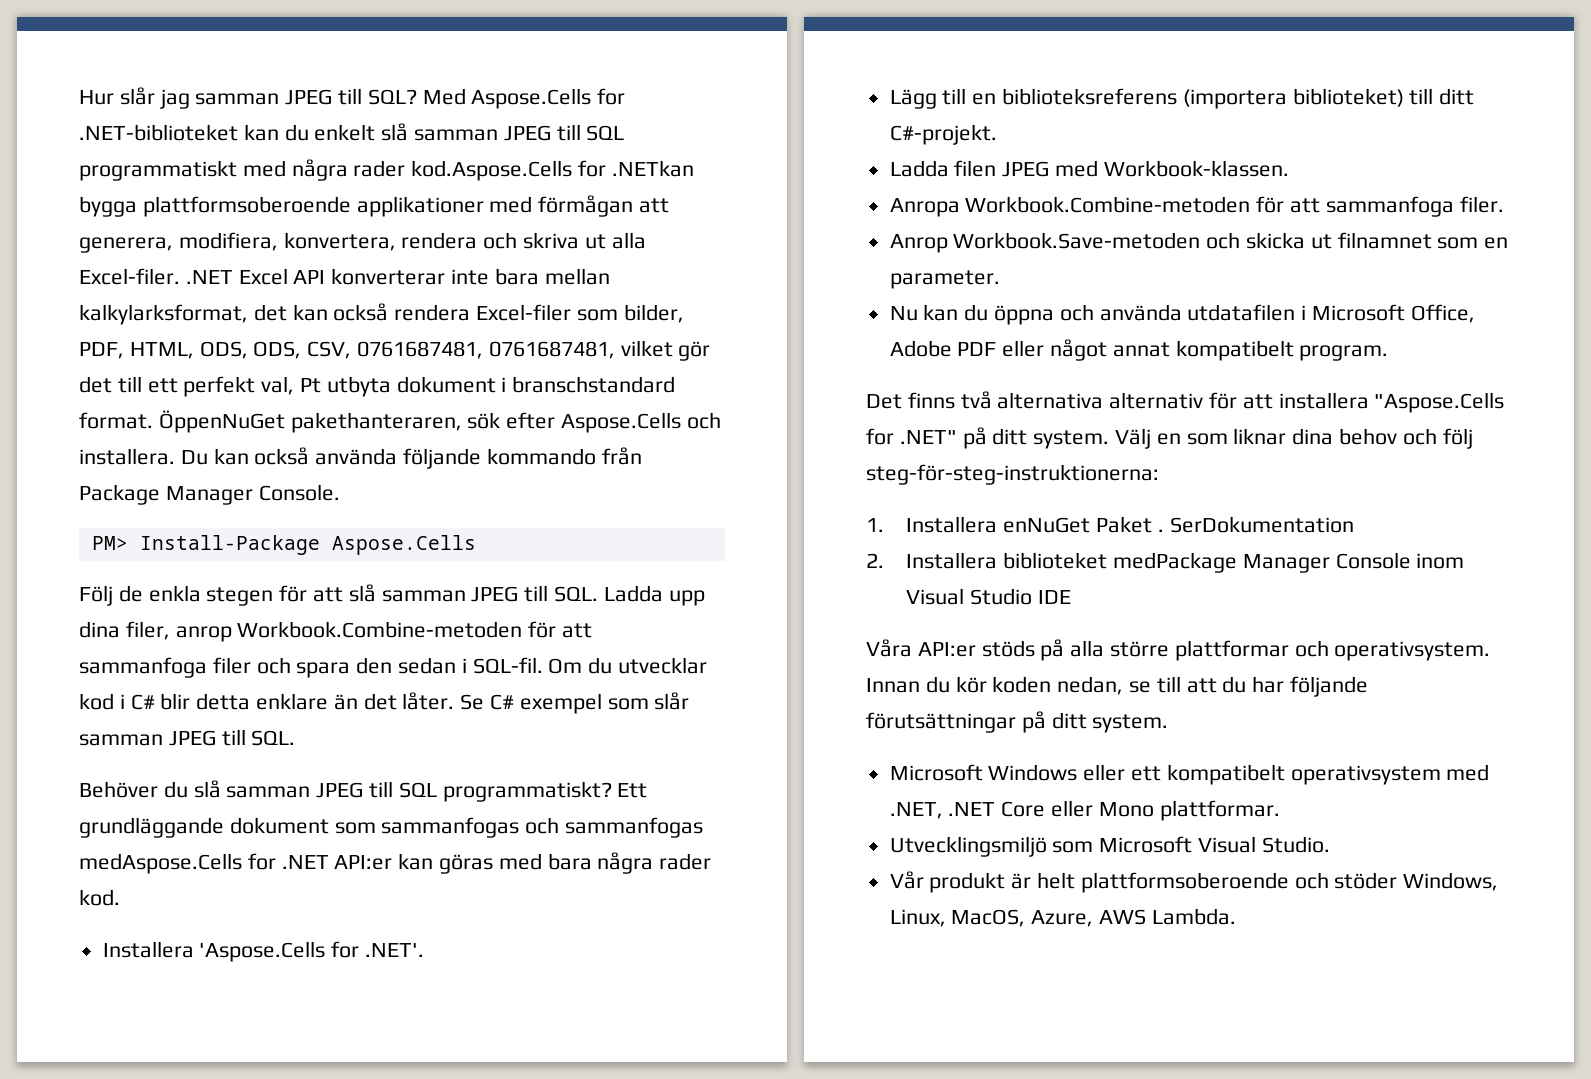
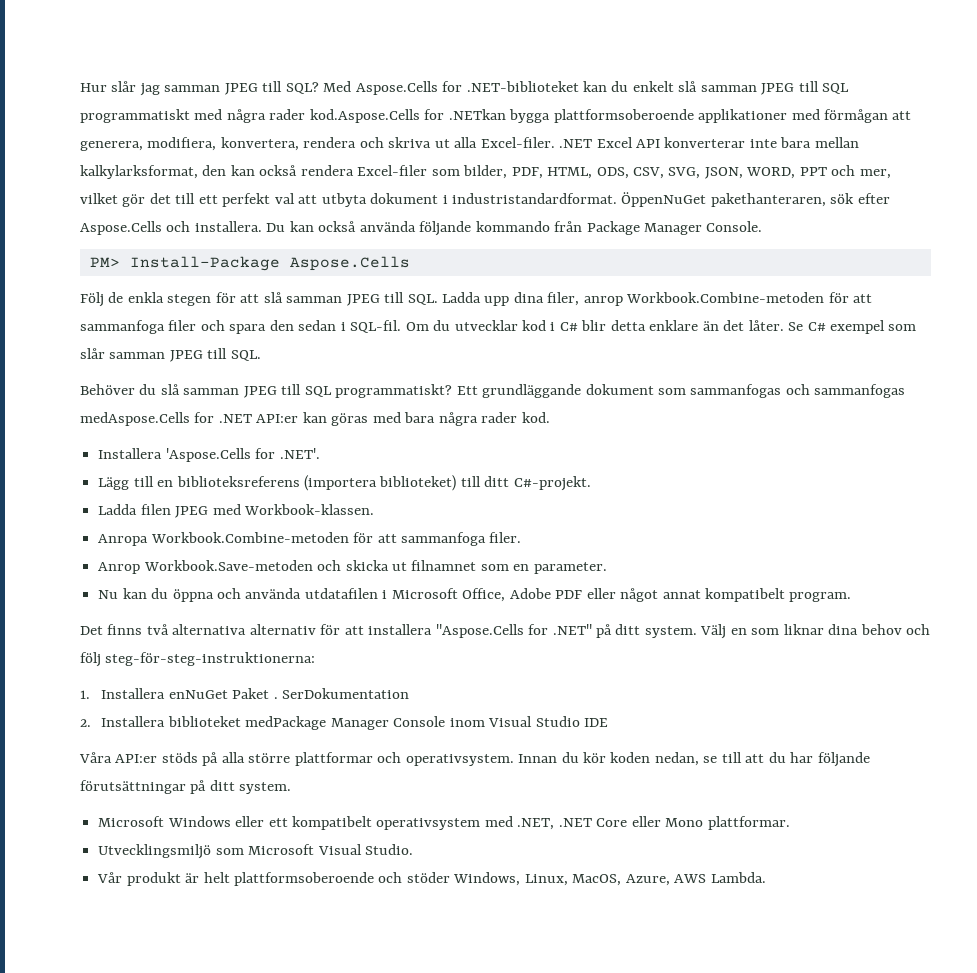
[253,304,287,321] det -> [202,165,227,176] den
[253,341,615,359] ODS, CSV, 0761687481, 0761687481, -> [633,165,891,179] CSV, SVG, JSON, WORD, PPT och mer,
[261,376,322,395] val, Pt -> [274,193,318,204] val att
[512,376,676,393] [79,412,153,429] branschstandard format. -> [452,193,618,204] industristandardformat.

